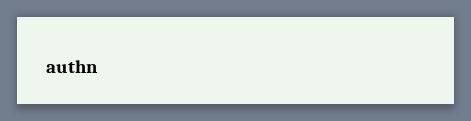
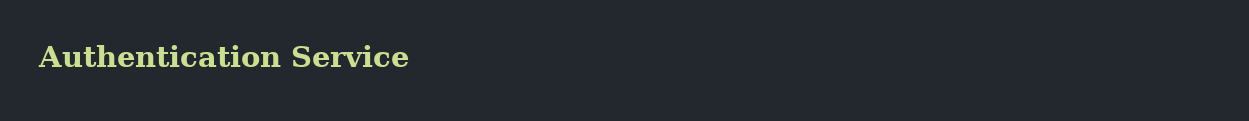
[46,60,98,73] authn -> [38,45,409,67] Authentication Service

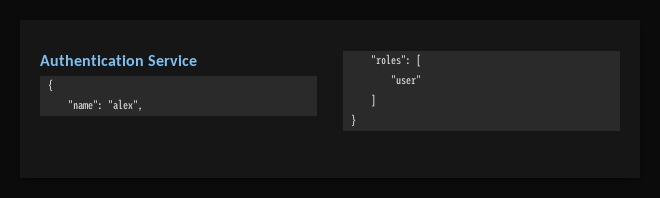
(409, 56) none -> [47,79,53,92] [67,99,143,111] [370,54,421,67] [390,75,421,85] [370,94,376,107] [350,114,356,127] // { // "name": "alex", // "roles": [ // "user" // ] // }

